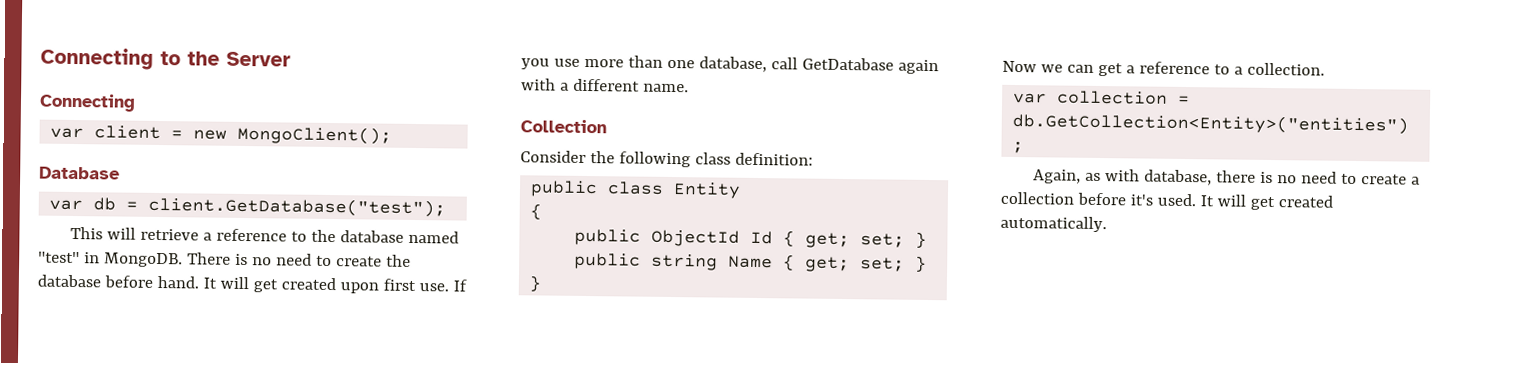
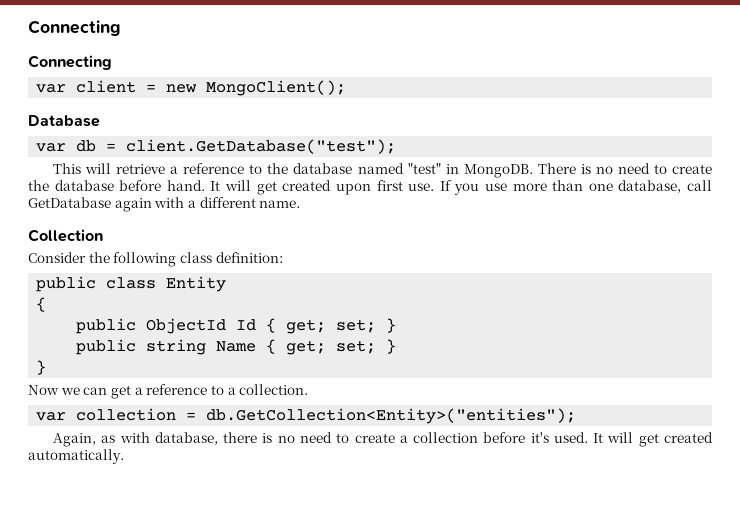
[40,47,291,70] Connecting to the Server -> [28,20,121,36] Connecting

